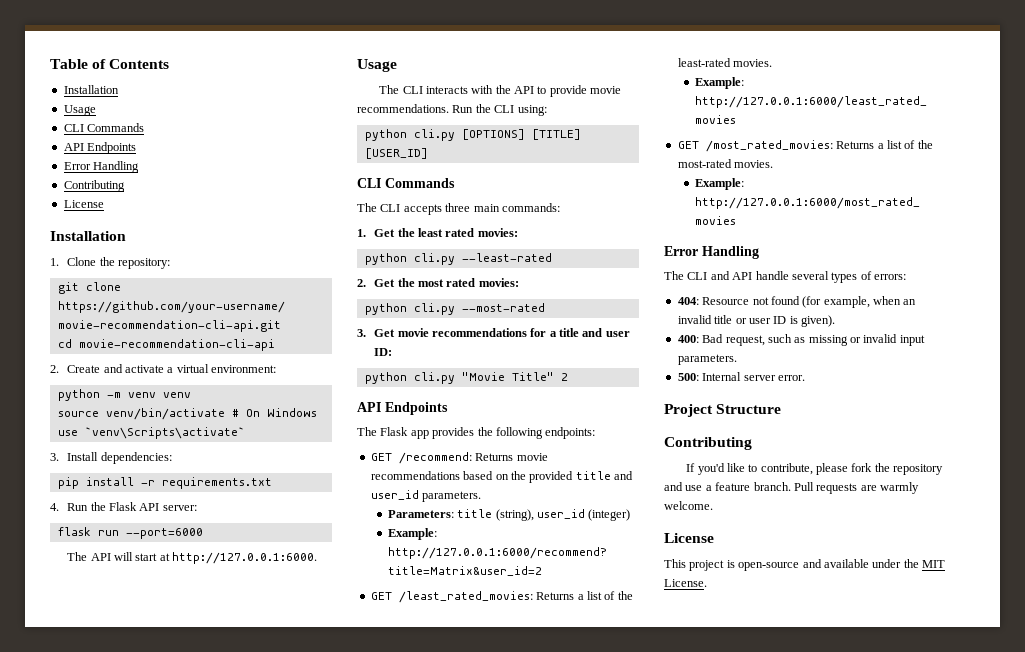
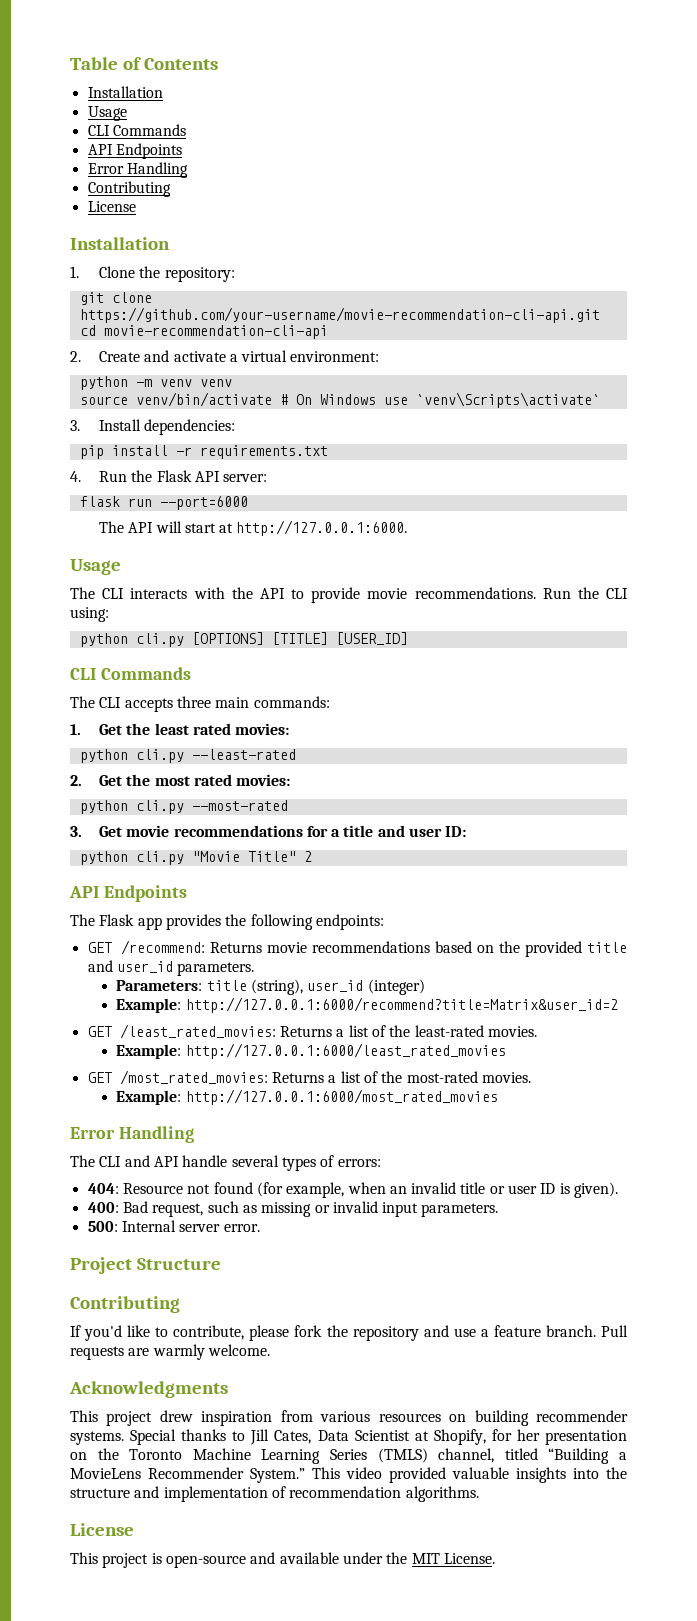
(713, 505) none -> [69,1381,228,1398] [70,1410,629,1426] [70,1429,627,1445] [70,1448,628,1464] [70,1467,627,1483] [70,1486,479,1502] // Acknowledgments // This project drew inspiration from various resources on building recommender systems. Special thanks to Jill Cates, Data Scientist at Shopify, for her presentation on the Toronto Machine Learning Series (TMLS) channel, titled “Building a MovieLens Recommender System.” This video provided valuable insights into the structure and implementation of recommendation algorithms.

